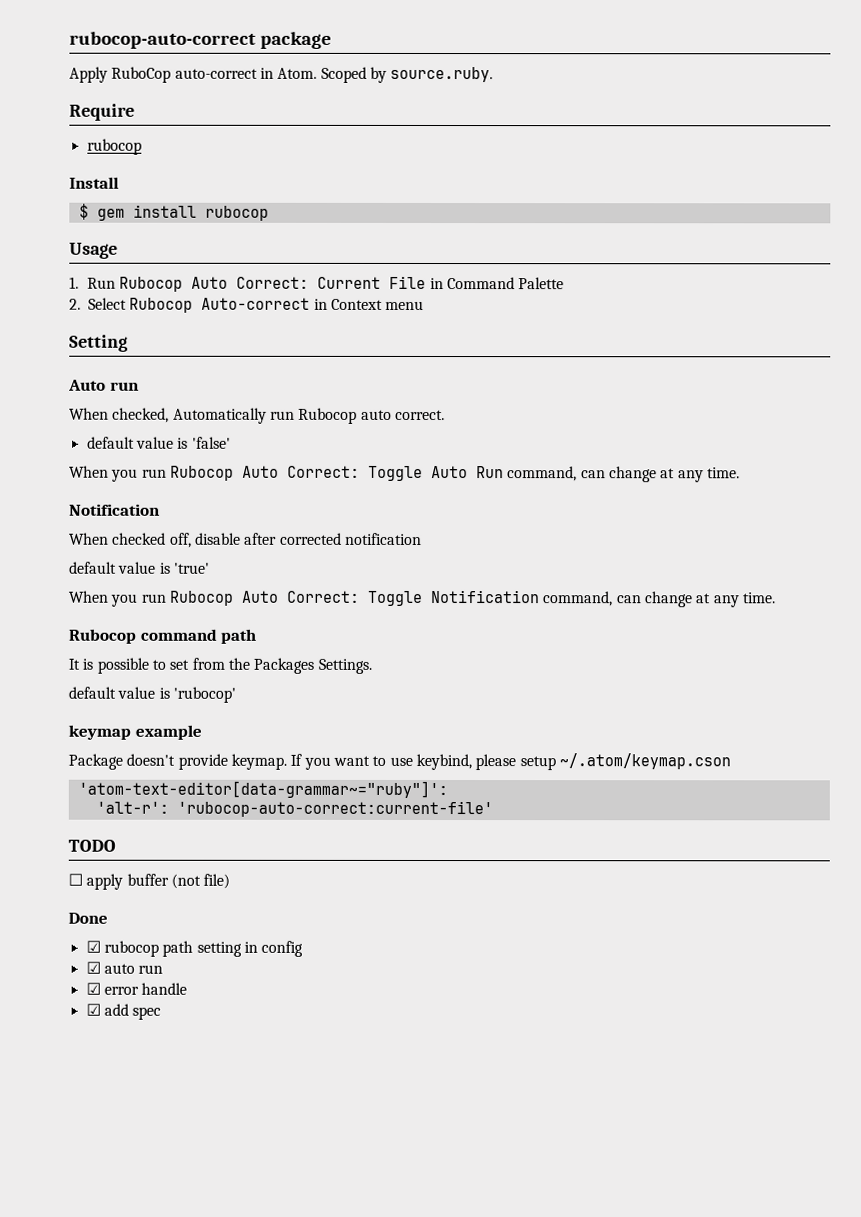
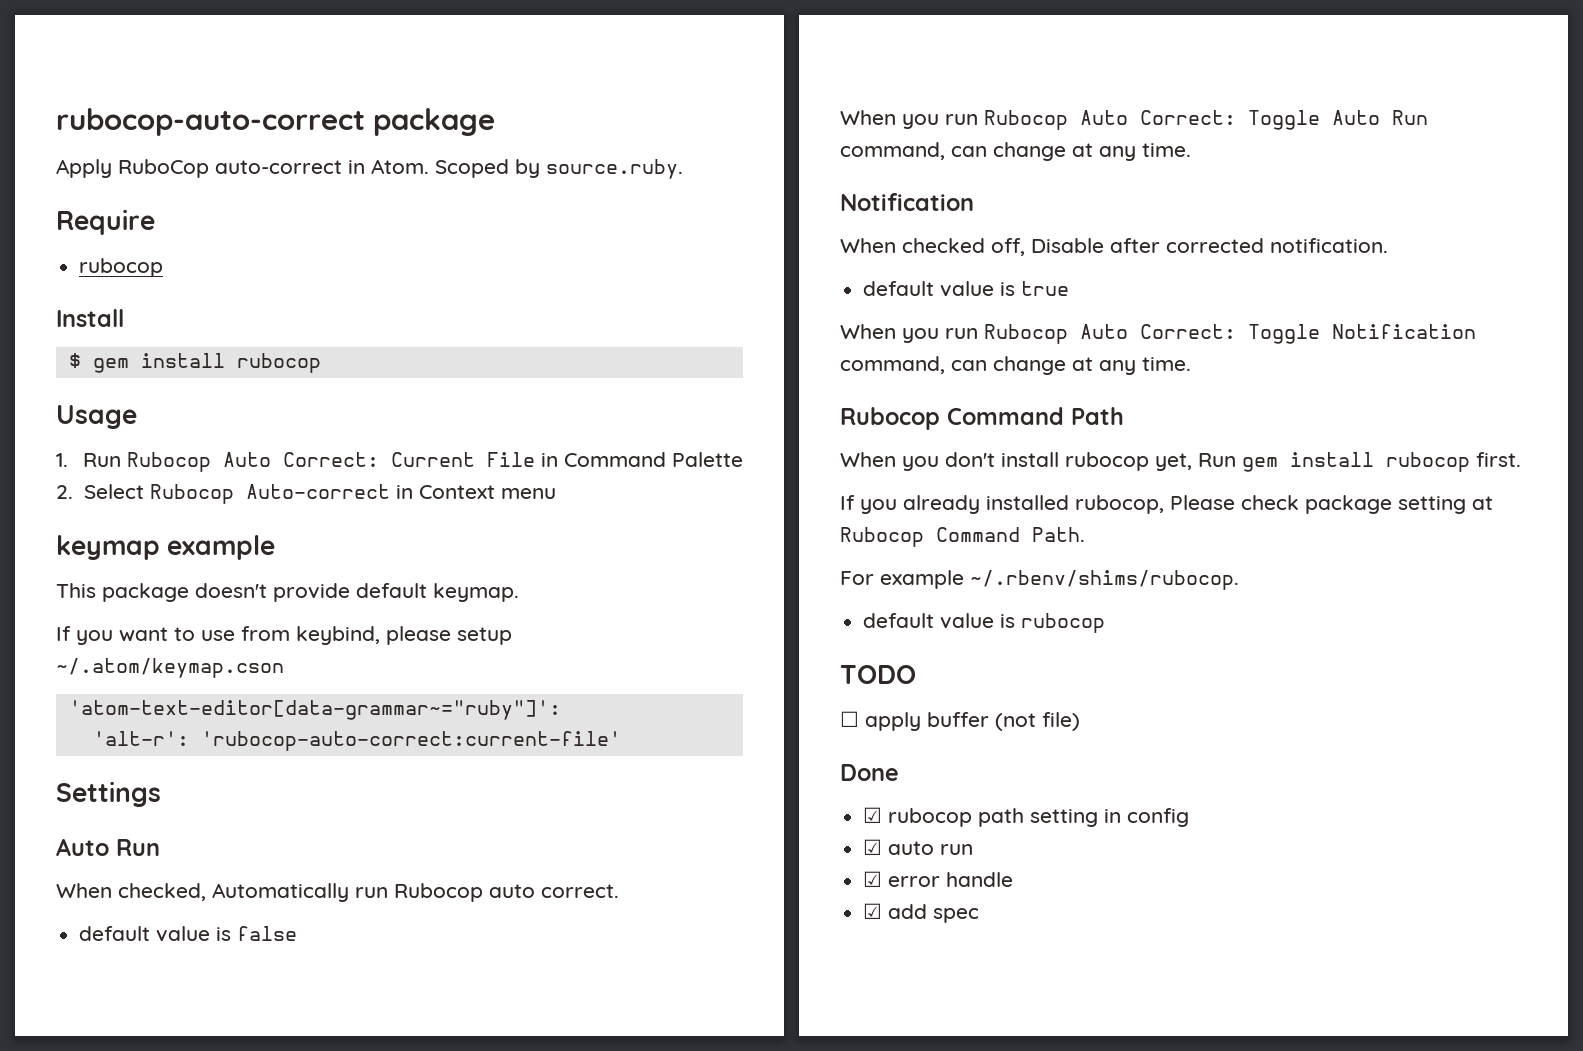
[69,334,128,352] [68,379,139,391] Setting // Auto run -> [56,535,276,560] [56,583,519,602] [56,626,512,645] [56,658,284,678] [68,700,561,720] [92,731,621,751] [56,781,161,807] [56,838,160,856] keymap example // This package doesn't provide default keymap. // If you want to use from keybind, please setup ~/.atom/keymap.cson // 'atom-text-editor[data-grammar~="ruby"]': // 'alt-r': 'rubocop-auto-correct:current-file' // Settings // Auto Run
[191,436,231,449] 'false' -> [237,926,298,941] false
[194,532,241,545] disable -> [1031,238,1104,253] Disable
[344,532,422,545] [69,561,210,574] notification // default value is 'true' -> [1270,238,1388,253] [863,281,1070,297] notification. // default value is true
[139,628,257,644] [68,657,372,674] [68,686,236,703] [68,724,202,740] [68,753,731,771] [77,780,448,799] [95,800,493,818] command path // It is possible to set from the Packages Settings. // default value is 'rubocop' // keymap example // Package doesn't provide keymap. If you want to use keybind, please setup ~/.atom/keymap.cson // 'atom-text-editor[data-grammar~="ruby"]': // 'alt-r': 'rubocop-auto-correct:current-file' -> [947,407,1124,425] [840,452,1521,472] [840,495,1493,514] [840,527,1085,547] [840,570,1239,590] [863,613,1106,633] Command Path // When you don't install rubocop yet, Run gem install rubocop first. // If you already installed rubocop, Please check package setting at Rubocop Command Path. // For example ~/.rbenv/shims/rubocop. // default value is rubocop

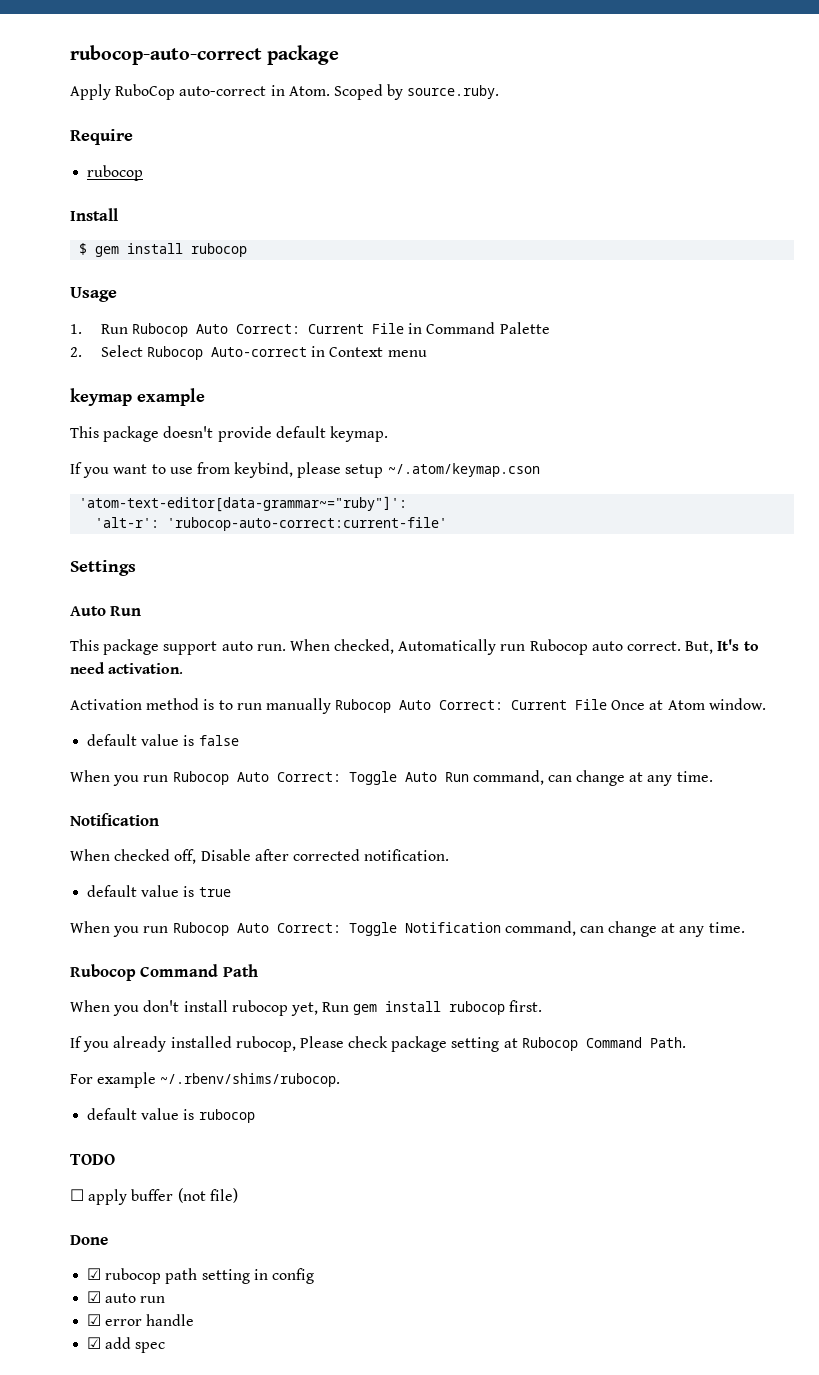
(160, 847) none -> [70,639,286,655] This package support auto run.
(619, 891) none -> [685,639,759,654] [70,662,184,674] [70,698,766,714] But, It's to need activation. // Activation method is to run manually Rubocop Auto Correct: Current File Once at Atom window.

